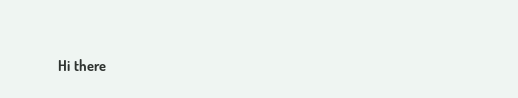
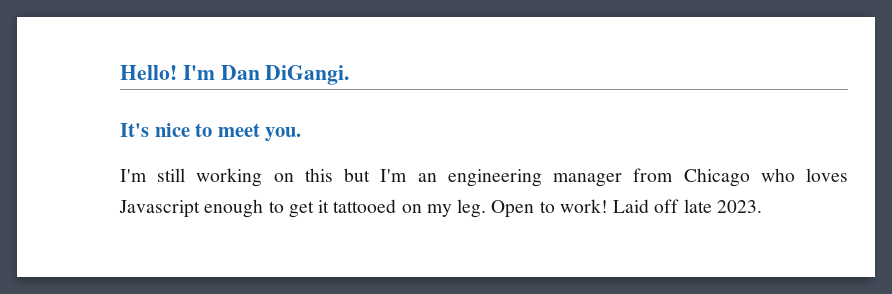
[58,59,106,71] Hi there -> [120,65,350,85] [120,123,302,142] [120,168,848,187] [119,199,762,218] Hello! I'm Dan DiGangi. // It's nice to meet you. // I'm still working on this but I'm an engineering manager from Chicago who loves Javascript enough to get it tattooed on my leg. Open to work! Laid off late 2023.

